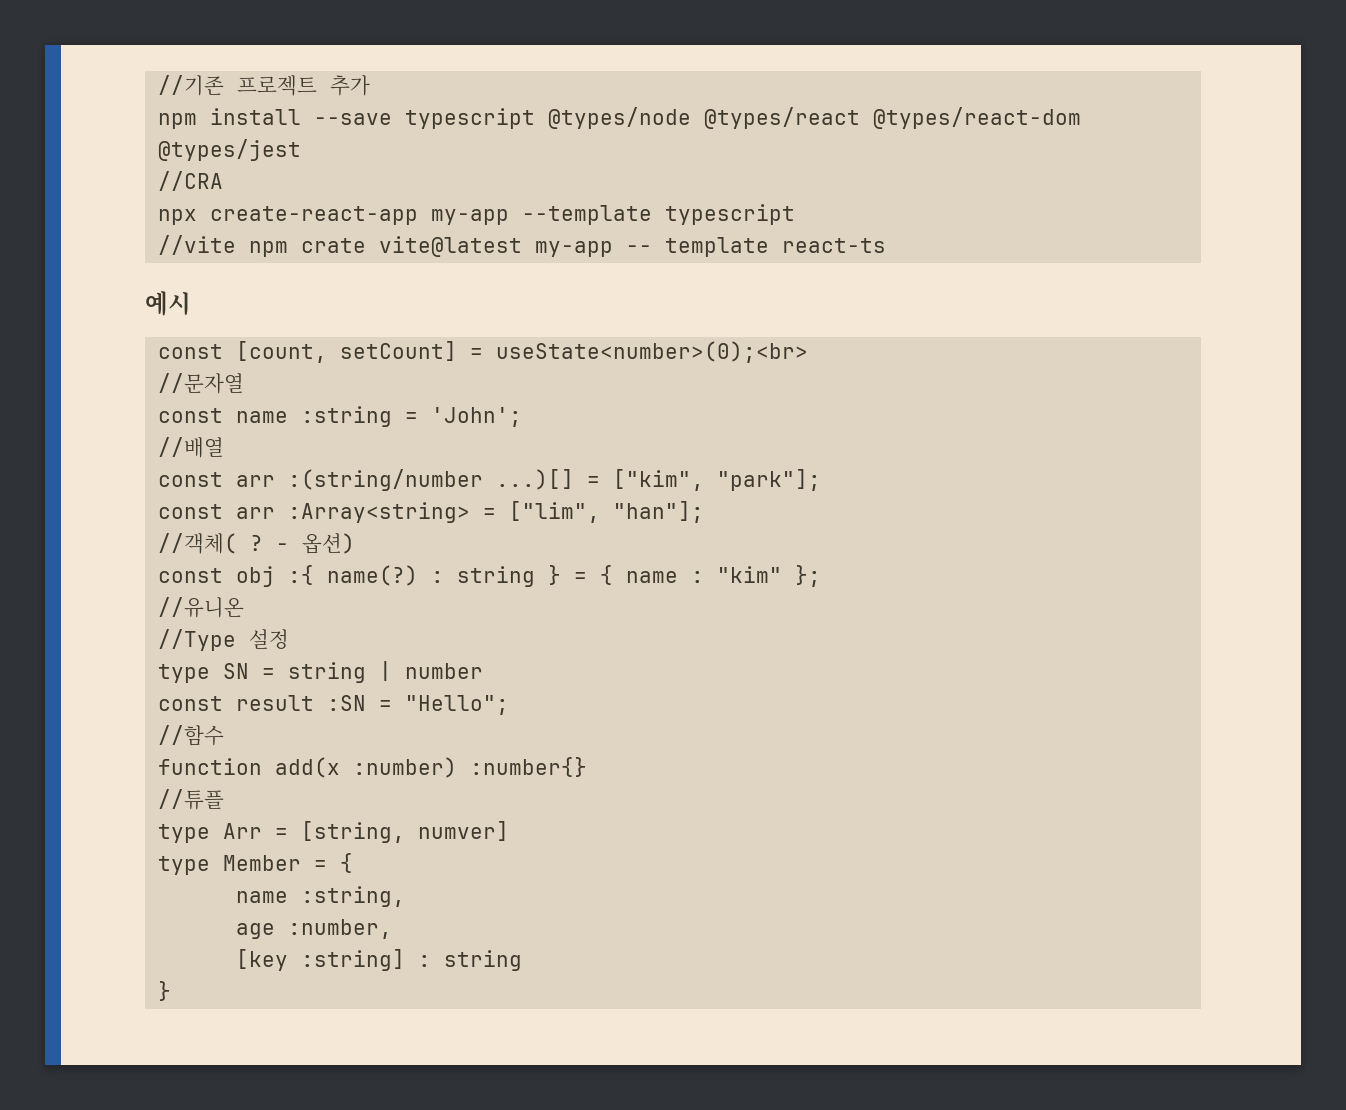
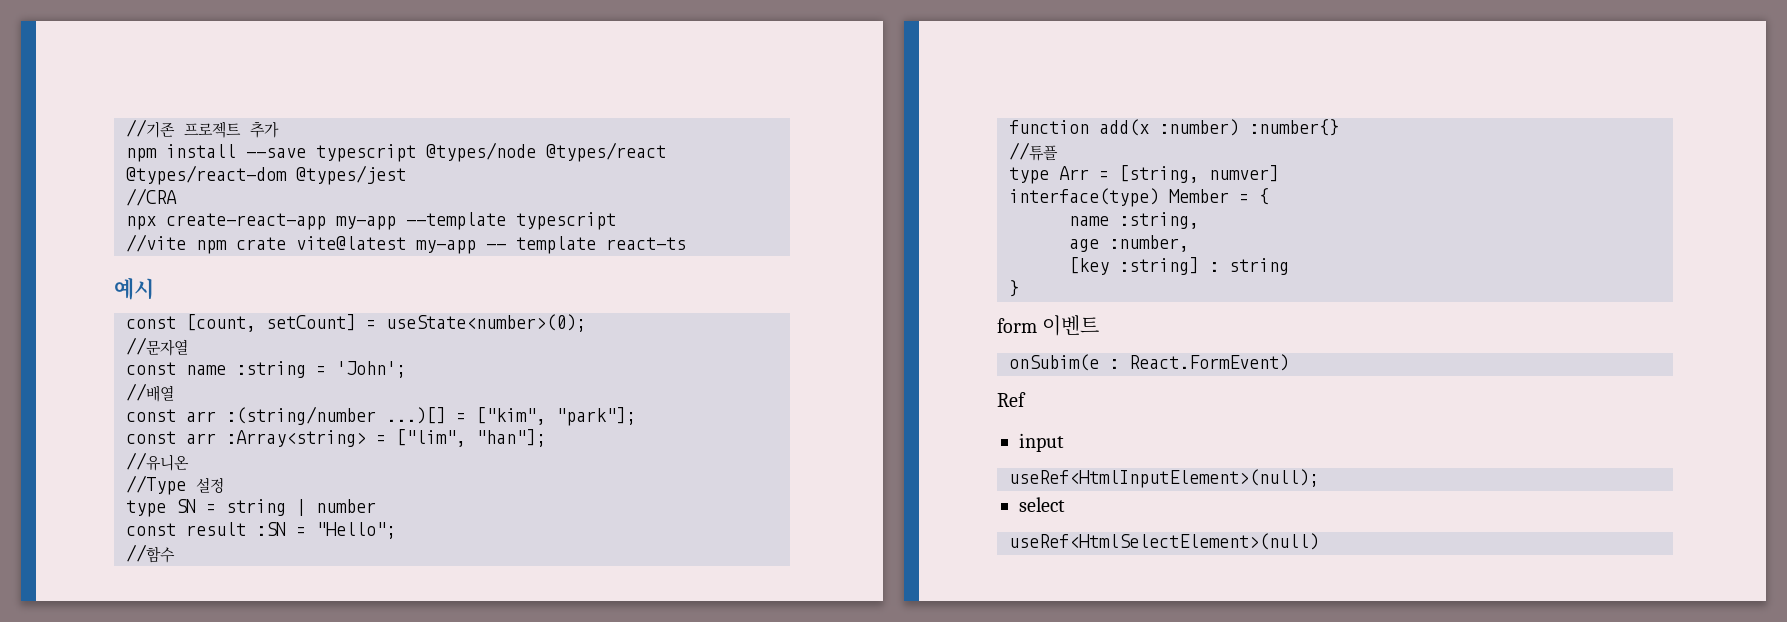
[495,341,808,363] useState<number>(0);<br> -> [386,314,586,332] useState<number>(0);
[157,533,355,554] [157,565,821,587] // //객체( ? - 옵션) // const obj :{ name(?) : string } = { name : "kim" }; -> (546, 438) none
[157,856,210,875] type -> [1009,188,1159,207] interface(type)
(171, 991) none -> [997,315,1100,336] [1009,354,1289,371] [997,392,1026,407] [1019,433,1064,452] [1009,469,1319,488] [1019,497,1065,512] [1009,533,1319,550] // form 이벤트 // onSubim(e : React.FormEvent) // Ref // input // useRef<HtmlInputElement>(null); // select // useRef<HtmlSelectElement>(null)

